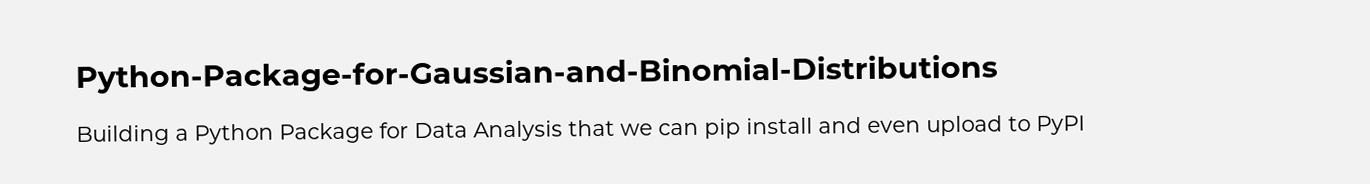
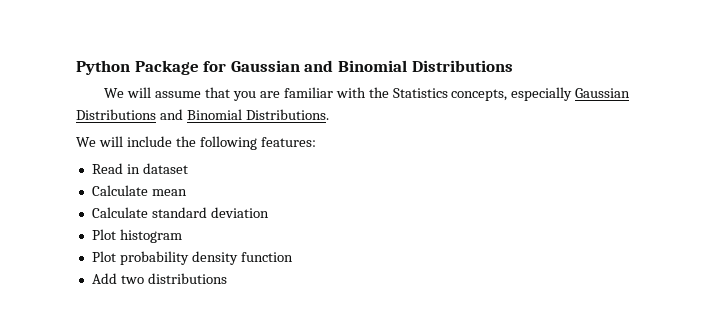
[75,53,998,94] [76,115,1086,146] Python-Package-for-Gaussian-and-Binomial-Distributions // Building a Python Package for Data Analysis that we can pip install and even upload to PyPI -> [76,60,513,75] [104,87,631,101] [76,109,329,120] [76,136,316,150] [91,163,188,174] [91,185,187,196] [91,207,269,218] [91,229,182,243] [91,251,293,265] [91,273,227,284] Python Package for Gaussian and Binomial Distributions // We will assume that you are familiar with the Statistics concepts, especially Gaussian Distributions and Binomial Distributions. // We will include the following features: // Read in dataset // Calculate mean // Calculate standard deviation // Plot histogram // Plot probability density function // Add two distributions

